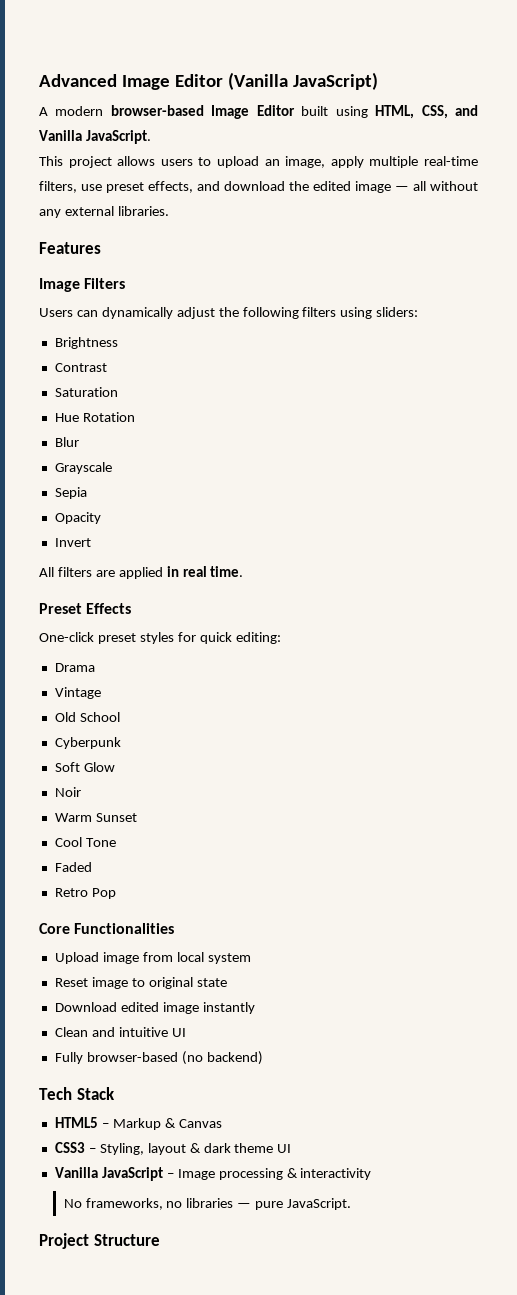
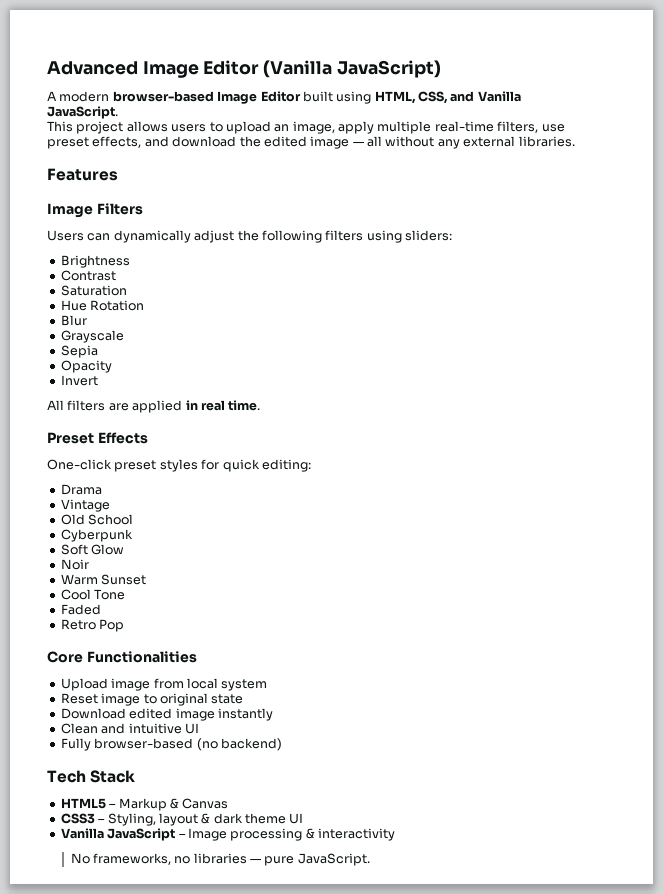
[39,1233,160,1249] // Project Structure -> (370, 859) none

